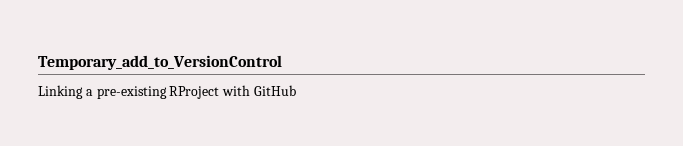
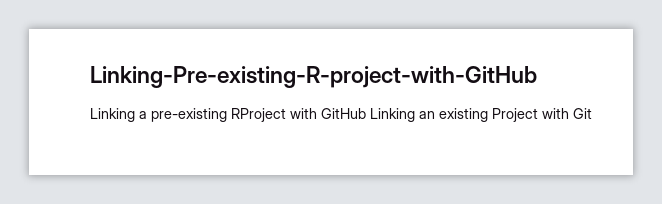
[38,55,282,70] Temporary_add_to_VersionControl -> [90,66,537,88] Linking-Pre-existing-R-project-with-GitHub
(296, 90) none -> [370,108,592,122] Linking an existing Project with Git

